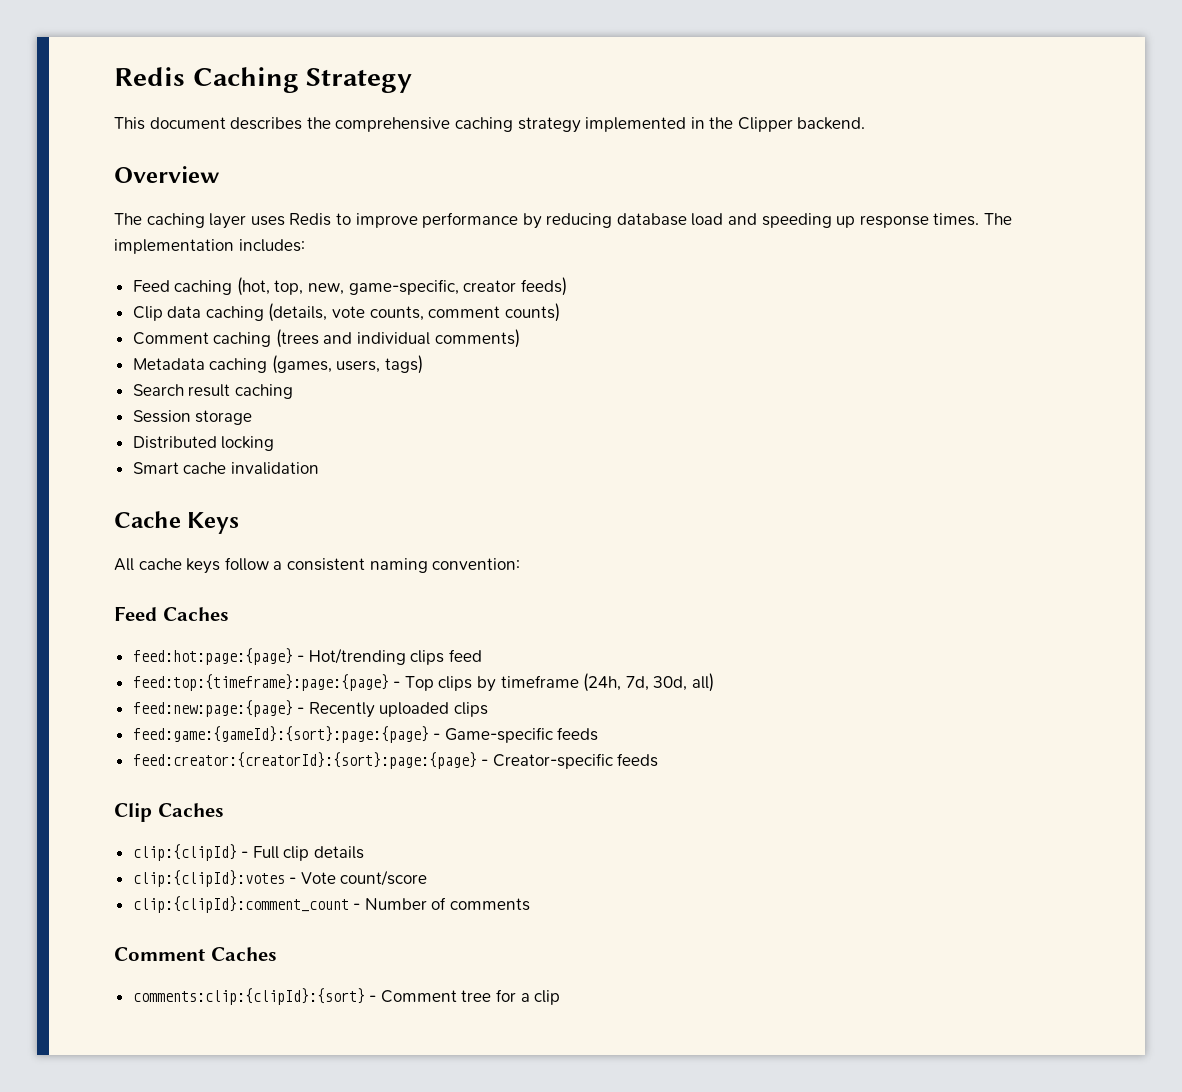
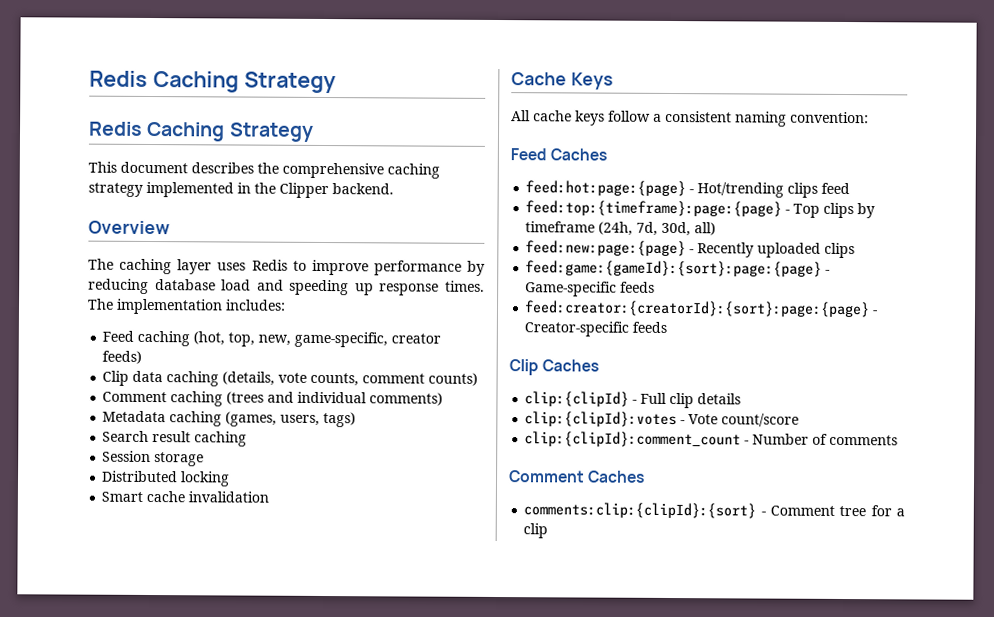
[114,67,413,93] Redis Caching Strategy -> [89,70,336,94] [88,121,314,142] Redis Caching Strategy // Redis Caching Strategy

